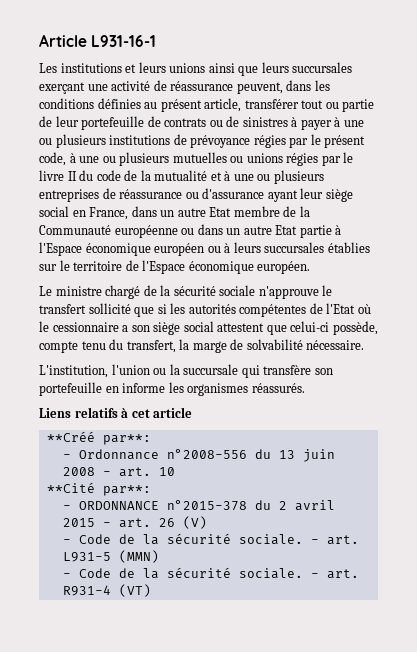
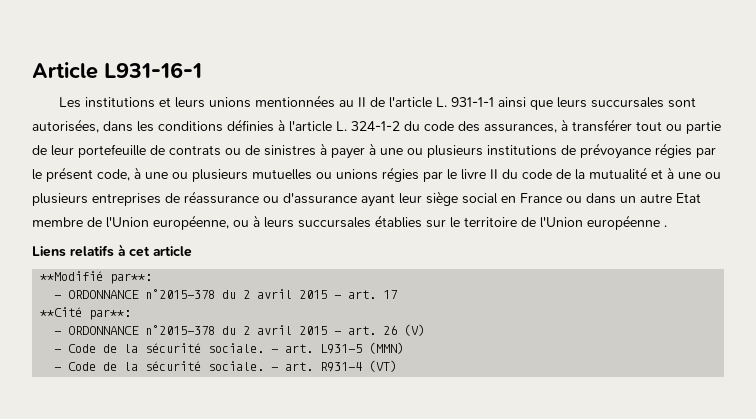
[208,62,353,76] [39,80,330,94] [39,98,242,112] ainsi que leurs succursales exerçant une activité de réassurance peuvent, dans les conditions définies au présent article, -> [255,95,697,110] [32,119,568,133] mentionnées au II de l'article L. 931-1-1 ainsi que leurs succursales sont autorisées, dans les conditions définies à l'article L. 324-1-2 du code des assurances, à
[89,207,129,220] France, -> [520,193,582,203] France ou
[299,206,310,217] [39,224,342,238] [39,242,205,256] la Communauté européenne ou dans un autre Etat partie à l'Espace économique européen -> [106,215,229,230] l'Union européenne,
[142,260,311,274] [39,285,333,299] [39,303,371,317] [39,321,378,335] [39,339,365,353] [39,364,333,378] [39,382,305,396] l'Espace économique européen. // Le ministre chargé de la sécurité sociale n'approuve le transfert sollicité que si les autorités compétentes de l'Etat où le cessionnaire a son siège social attestent que celui-ci possède, compte tenu du transfert, la marge de solvabilité nécessaire. // L'institution, l'union ou la succursale qui transfère son portefeuille en informe les organismes réassurés. -> [540,215,667,230] l'Union européenne .
[46,431,151,445] [62,449,335,462] [62,467,175,477] **Créé par**: // - Ordonnance n°2008-556 du 13 juin 2008 - art. 10 -> [40,271,153,284] [54,289,398,299] **Modifié par**: // - ORDONNANCE n°2015-378 du 2 avril 2015 - art. 17

